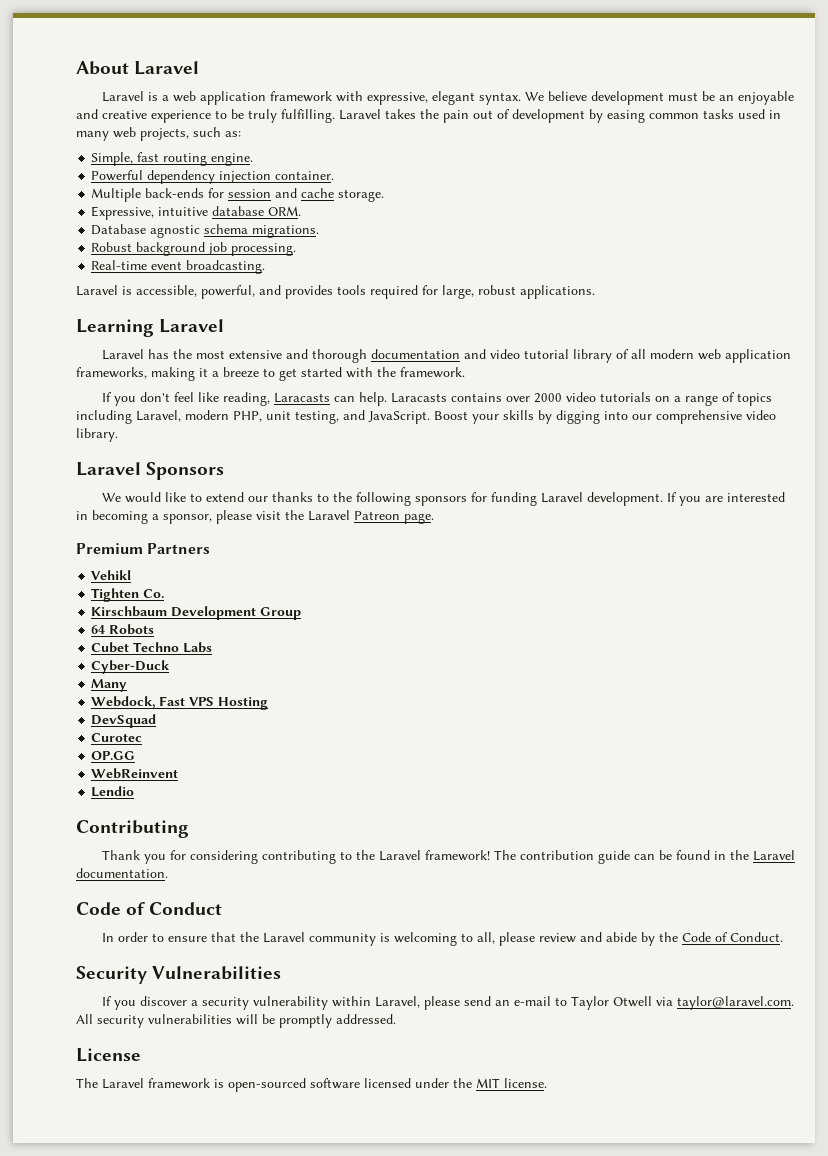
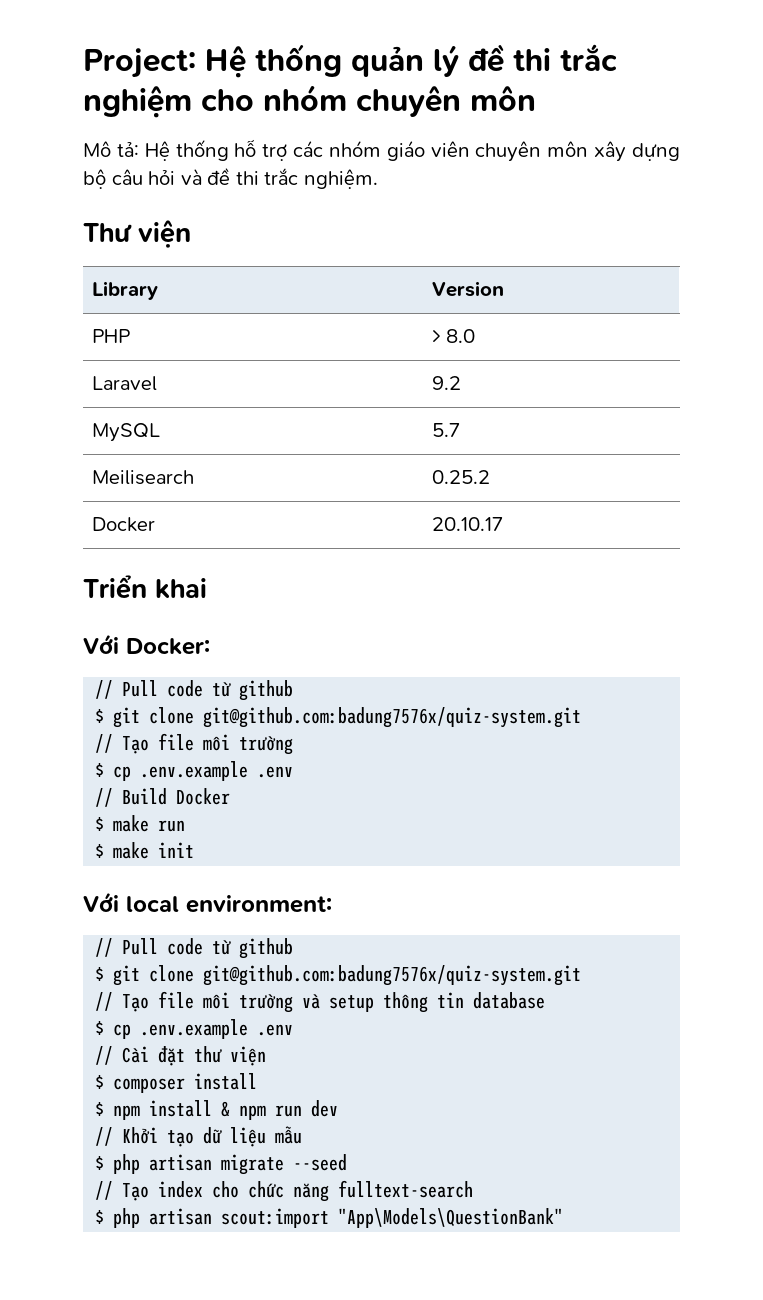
[76,61,200,75] [101,91,794,105] [76,109,781,123] [76,127,241,141] [91,152,254,166] [91,170,335,184] [91,188,385,202] [91,206,302,220] [91,224,320,238] [91,242,297,256] [91,260,266,274] [76,285,595,299] [76,319,225,337] [101,349,791,363] [76,367,465,381] [101,392,772,406] [76,410,776,424] [76,428,118,442] [76,462,225,480] [101,492,785,506] [76,510,434,524] [76,543,211,554] [91,570,132,580] [91,588,165,602] [91,606,302,620] [91,624,155,635] [91,642,213,653] [91,660,171,674] [91,679,128,692] [91,696,269,710] [91,714,157,728] [91,733,143,742] [91,751,136,760] [91,768,179,779] [91,786,135,797] [76,820,189,838] [101,850,795,864] [76,868,168,878] [76,902,223,915] [101,932,783,946] [76,966,282,984] [101,996,794,1010] [76,1014,396,1028] [76,1048,141,1062] [76,1078,547,1092] About Laravel // Laravel is a web application framework with expressive, elegant syntax. We believe development must be an enjoyable and creative experience to be truly fulfilling. Laravel takes the pain out of development by easing common tasks used in many web projects, such as: // Simple, fast routing engine. // Powerful dependency injection container. // Multiple back-ends for session and cache storage. // Expressive, intuitive database ORM. // Database agnostic schema migrations. // Robust background job processing. // Real-time event broadcasting. // Laravel is accessible, powerful, and provides tools required for large, robust applications. // Learning Laravel // Laravel has the most extensive and thorough documentation and video tutorial library of all modern web application frameworks, making it a breeze to get started with the framework. // If you don't feel like reading, Laracasts can help. Laracasts contains over 2000 video tutorials on a range of topics including Laravel, modern PHP, unit testing, and JavaScript. Boost your skills by digging into our comprehensive video library. // Laravel Sponsors // We would like to extend our thanks to the following sponsors for funding Laravel development. If you are interested in becoming a sponsor, please visit the Laravel Patreon page. // Premium Partners // Vehikl // Tighten Co. // Kirschbaum Development Group // 64 Robots // Cubet Techno Labs // Cyber-Duck // Many // Webdock, Fast VPS Hosting // DevSquad // Curotec // OP.GG // WebReinvent // Lendio // Contributing // Thank you for considering contributing to the Laravel framework! The contribution guide can be found in the Laravel documentation. // Code of Conduct // In order to ensure that the Laravel community is welcoming to all, please review and abide by the Code of Conduct. // Security Vulnerabilities // If you discover a security vulnerability within Laravel, please send an e-mail to Taylor Otwell via taylor@laravel.com. All security vulnerabilities will be promptly addressed. // License // The Laravel framework is open-sourced software licensed under the MIT license. -> [83,43,618,78] [83,84,536,118] [83,139,680,162] [83,167,378,189] [83,220,191,248] [91,281,158,300] [431,281,504,297] [91,329,130,343] [431,329,476,343] [91,376,157,391] [431,376,461,390] [91,423,160,442] [431,423,460,437] [91,470,194,485] [431,470,490,484] [91,517,155,532] [431,517,503,531] [83,575,207,599] [83,634,210,655] [95,680,294,701] [95,707,582,728] [95,733,294,755] [95,761,294,781] [95,788,231,807] [95,815,186,832] [95,842,195,859] [83,892,332,913] [95,938,294,959] [95,965,582,986] [95,991,546,1013] [95,1019,294,1039] [95,1046,267,1066] [95,1073,258,1093] [95,1100,339,1120] [95,1126,303,1147] [95,1154,348,1175] [95,1180,474,1202] [95,1208,564,1228] Project: Hệ thống quản lý đề thi trắc nghiệm cho nhóm chuyên môn // Mô tả: Hệ thống hỗ trợ các nhóm giáo viên chuyên môn xây dựng bộ câu hỏi và đề thi trắc nghiệm. // Thư viện // Library | Version // PHP | > 8.0 // Laravel | 9.2 // MySQL | 5.7 // Meilisearch | 0.25.2 // Docker | 20.10.17 // Triển khai // Với Docker: // // Pull code từ github // $ git clone git@github.com:badung7576x/quiz-system.git // // Tạo file môi trường // $ cp .env.example .env // // Build Docker // $ make run // $ make init // Với local environment: // // Pull code từ github // $ git clone git@github.com:badung7576x/quiz-system.git // // Tạo file môi trường và setup thông tin database // $ cp .env.example .env // // Cài đặt thư viện // $ composer install // $ npm install & npm run dev // // Khởi tạo dữ liệu mẫu // $ php artisan migrate --seed // // Tạo index cho chức năng fulltext-search // $ php artisan scout:import "App\Models\QuestionBank"

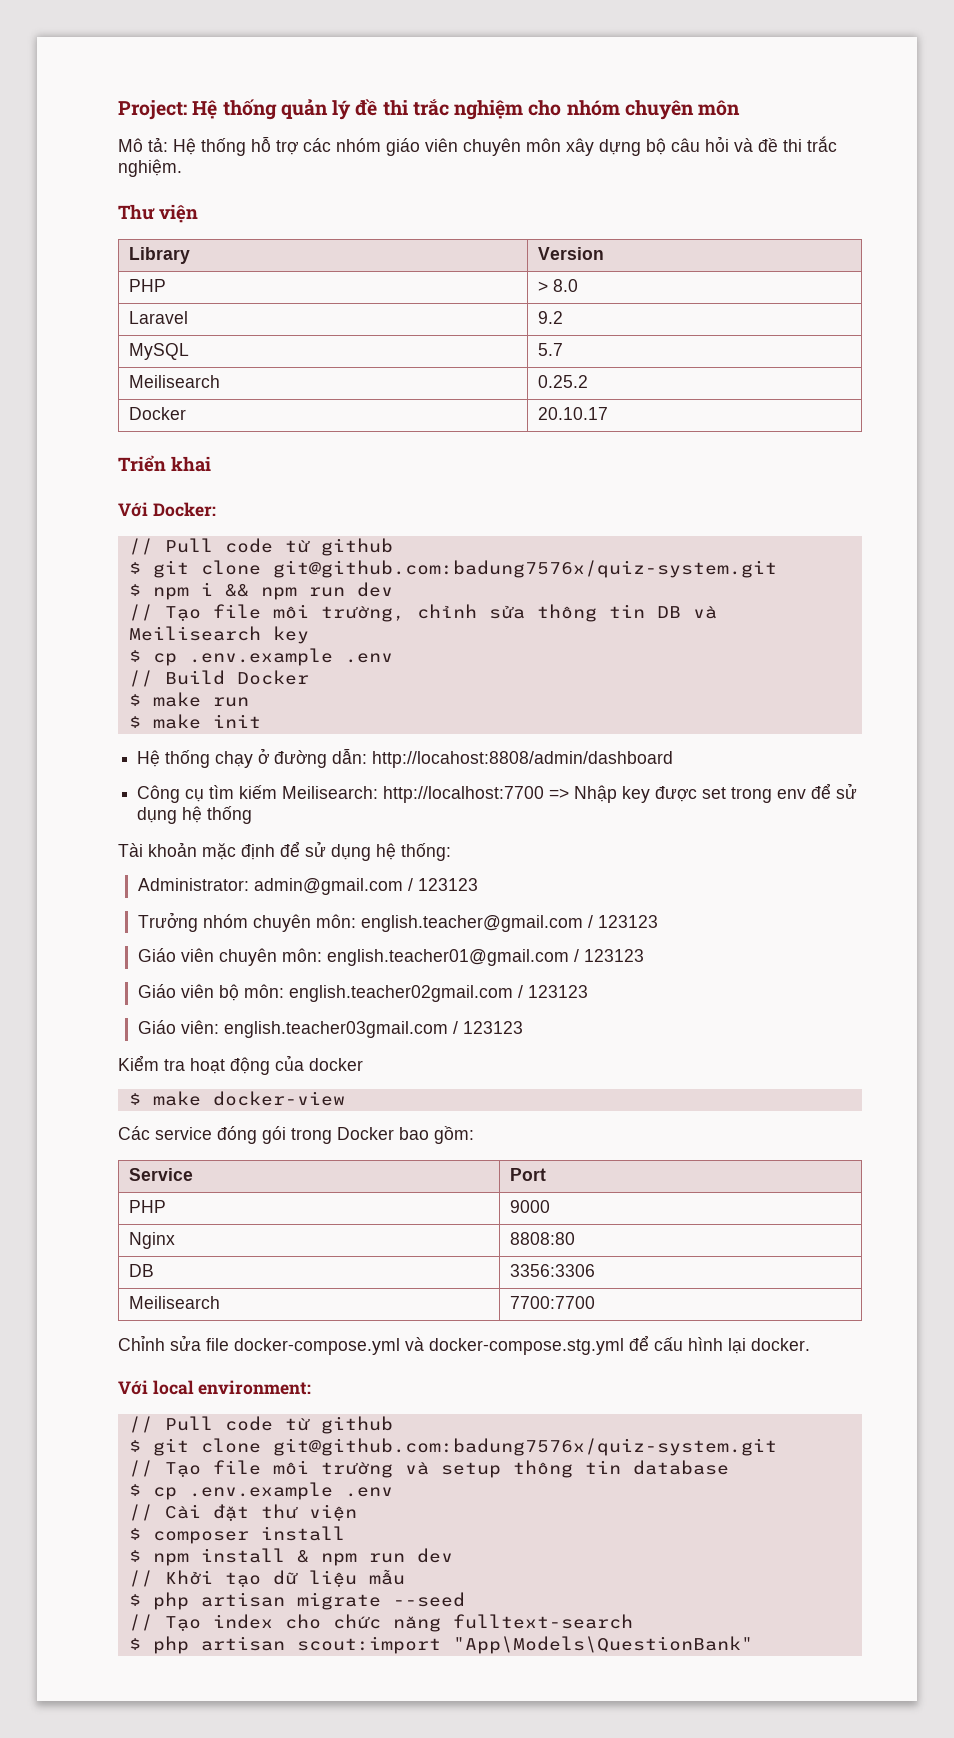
[95,733,294,755] // Tạo file môi trường -> [128,582,393,600] [128,604,717,622] [128,626,309,644] $ npm i && npm run dev // // Tạo file môi trường, chỉnh sửa thông tin DB và Meilisearch key
(195, 850) none -> [137,748,674,768] [137,783,858,803] [137,806,253,824] [118,841,451,861] [137,878,478,895] [137,912,658,932] [137,948,644,966] [137,984,588,1002] [137,1020,523,1038] [118,1055,363,1075] [128,1091,345,1106] [118,1126,474,1144] [128,1168,193,1181] [509,1168,546,1181] [128,1200,166,1213] [509,1200,550,1213] [128,1232,175,1249] [509,1232,575,1245] [128,1264,154,1277] [509,1264,595,1277] [128,1296,220,1309] [509,1296,595,1309] [118,1335,810,1355] // Hệ thống chạy ở đường dẫn: http://locahost:8808/admin/dashboard // Công cụ tìm kiếm Meilisearch: http://localhost:7700 => Nhập key được set trong env để sử dụng hệ thống // Tài khoản mặc định để sử dụng hệ thống: // Administrator: admin@gmail.com / 123123 // Trưởng nhóm chuyên môn: english.teacher@gmail.com / 123123 // Giáo viên chuyên môn: english.teacher01@gmail.com / 123123 // Giáo viên bộ môn: english.teacher02gmail.com / 123123 // Giáo viên: english.teacher03gmail.com / 123123 // Kiểm tra hoạt động của docker // $ make docker-view // Các service đóng gói trong Docker bao gồm: // Service | Port // PHP | 9000 // Nginx | 8808:80 // DB | 3356:3306 // Meilisearch | 7700:7700 // Chỉnh sửa file docker-compose.yml và docker-compose.stg.yml để cấu hình lại docker.

